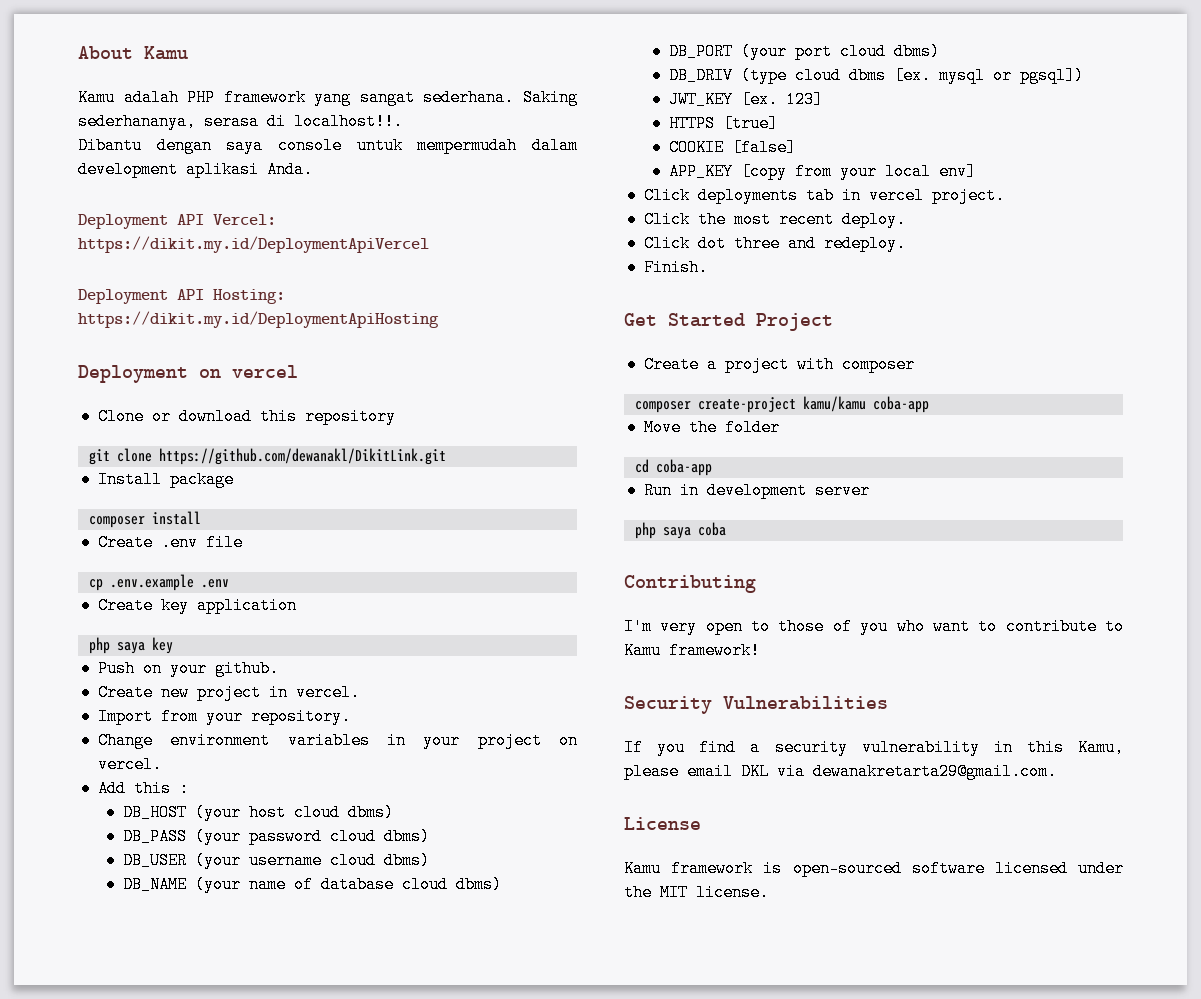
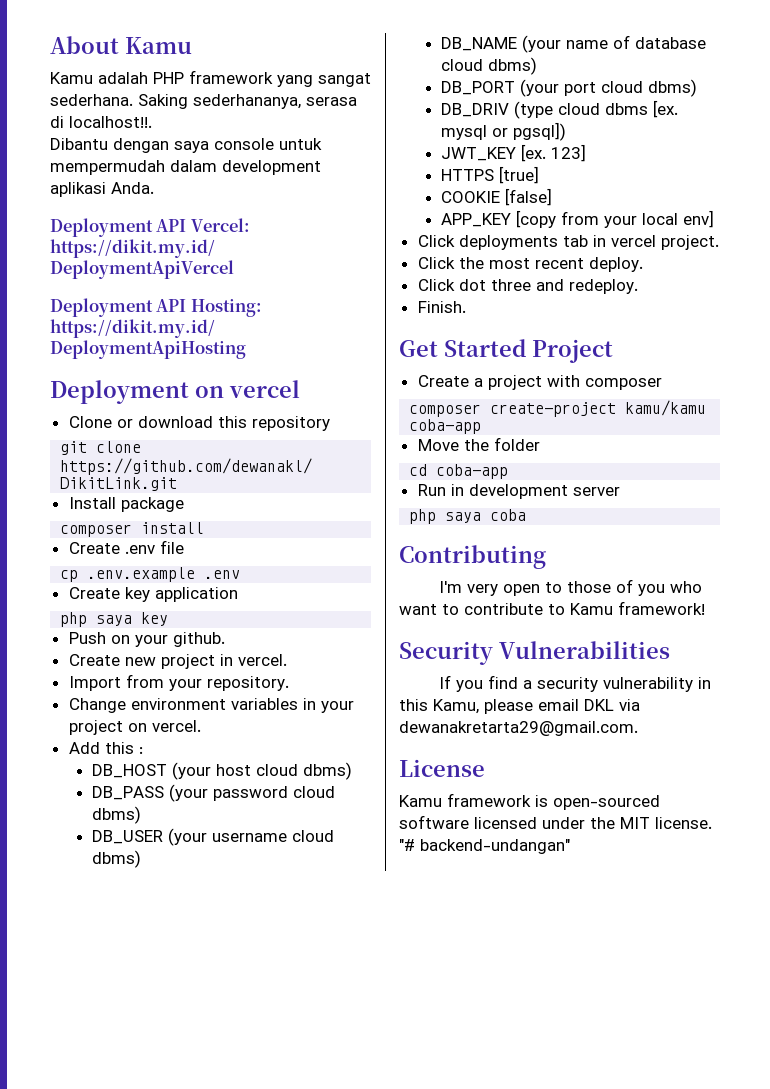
(769, 892) none -> [399,839,570,854] "# backend-undangan"

